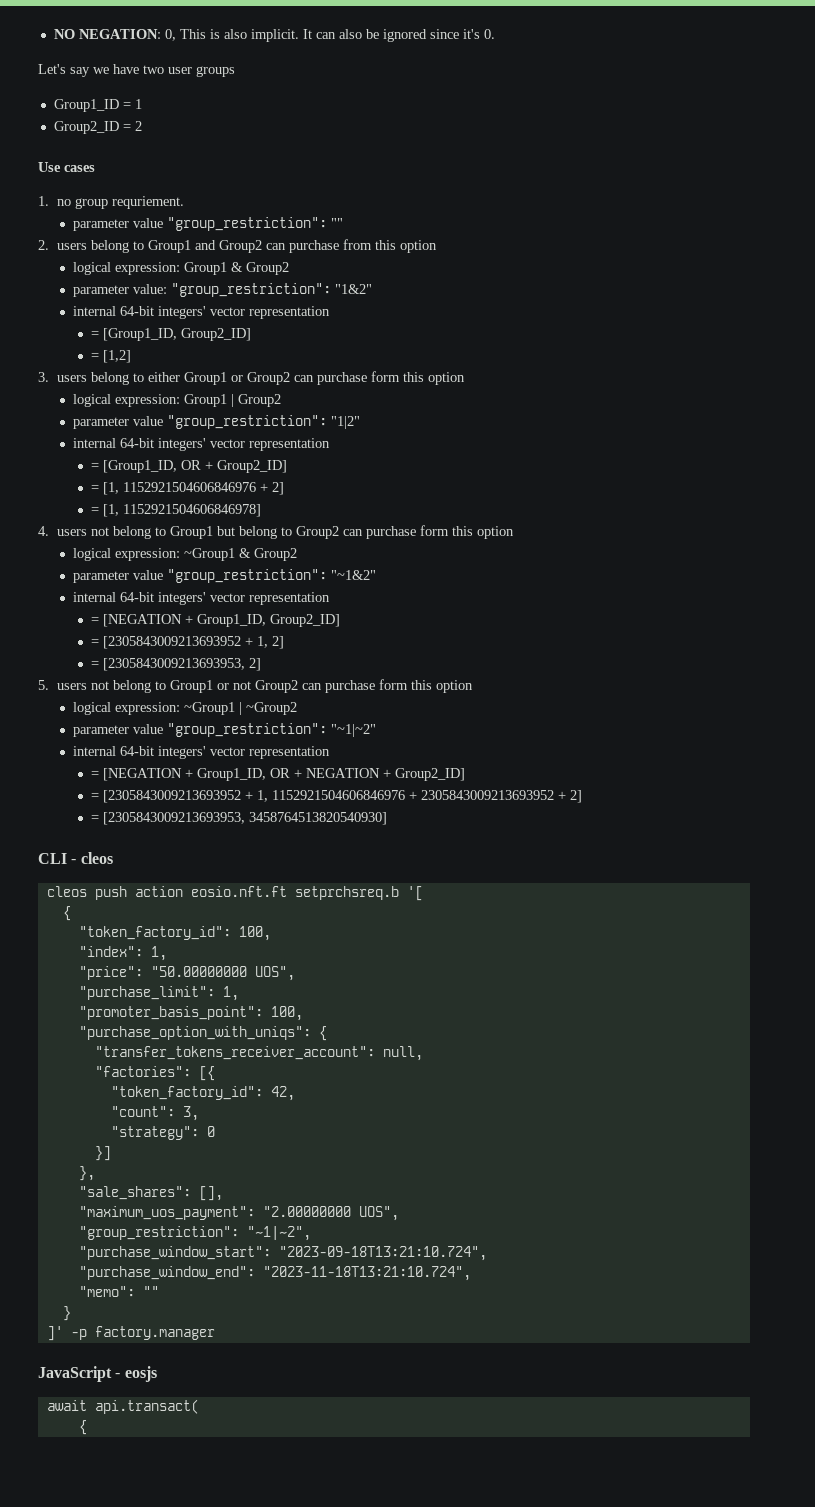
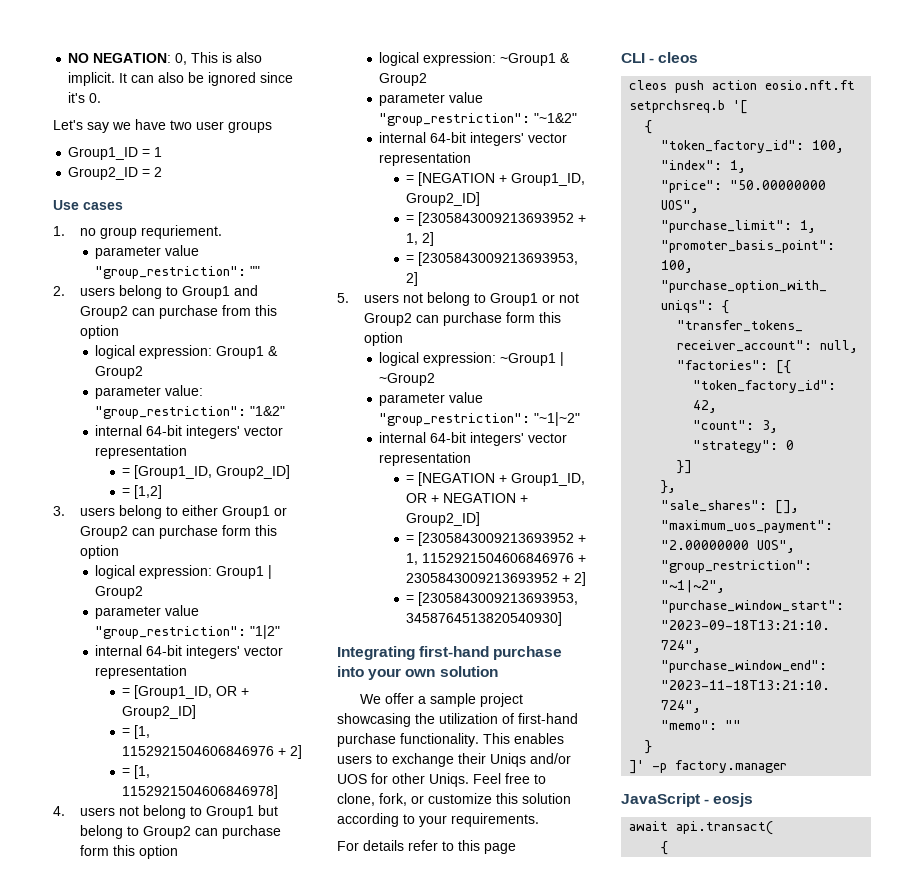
(388, 818) none -> [337,646,563,660] [337,666,498,680] [360,693,524,707] [337,713,578,727] [337,733,564,747] [337,753,571,767] [337,773,546,787] [337,793,571,806] [337,813,539,827] [337,840,516,854] // Integrating first-hand purchase into your own solution // We offer a sample project showcasing the utilization of first-hand purchase functionality. This enables users to exchange their Uniqs and/or UOS for other Uniqs. Feel free to clone, fork, or customize this solution according to your requirements. // For details refer to this page

